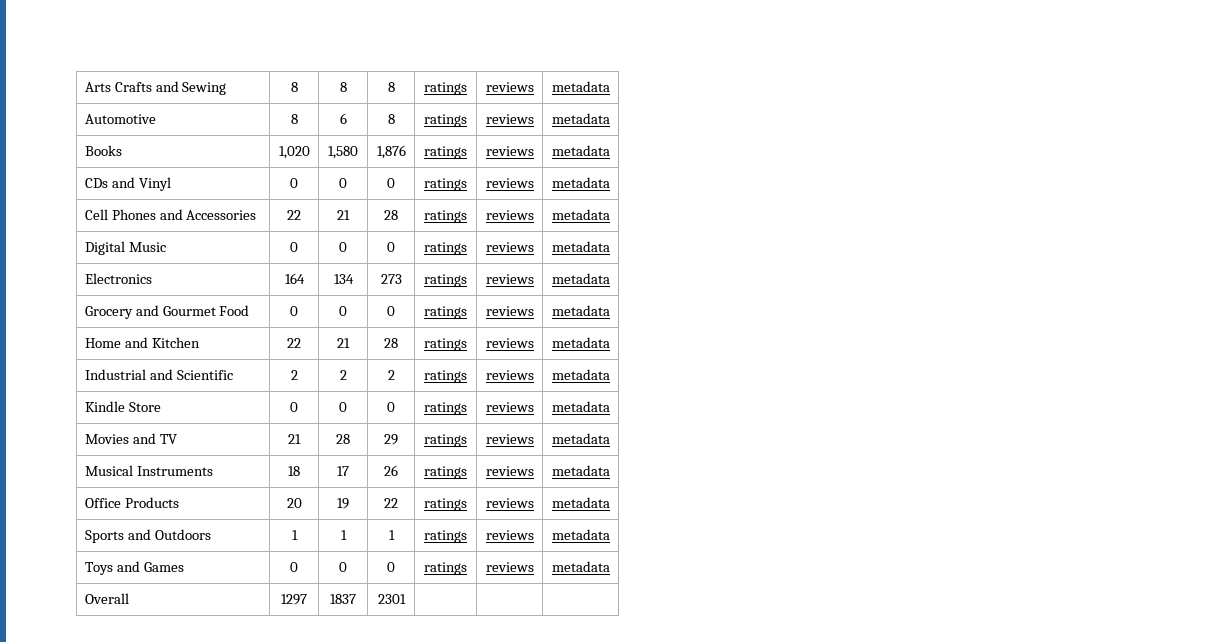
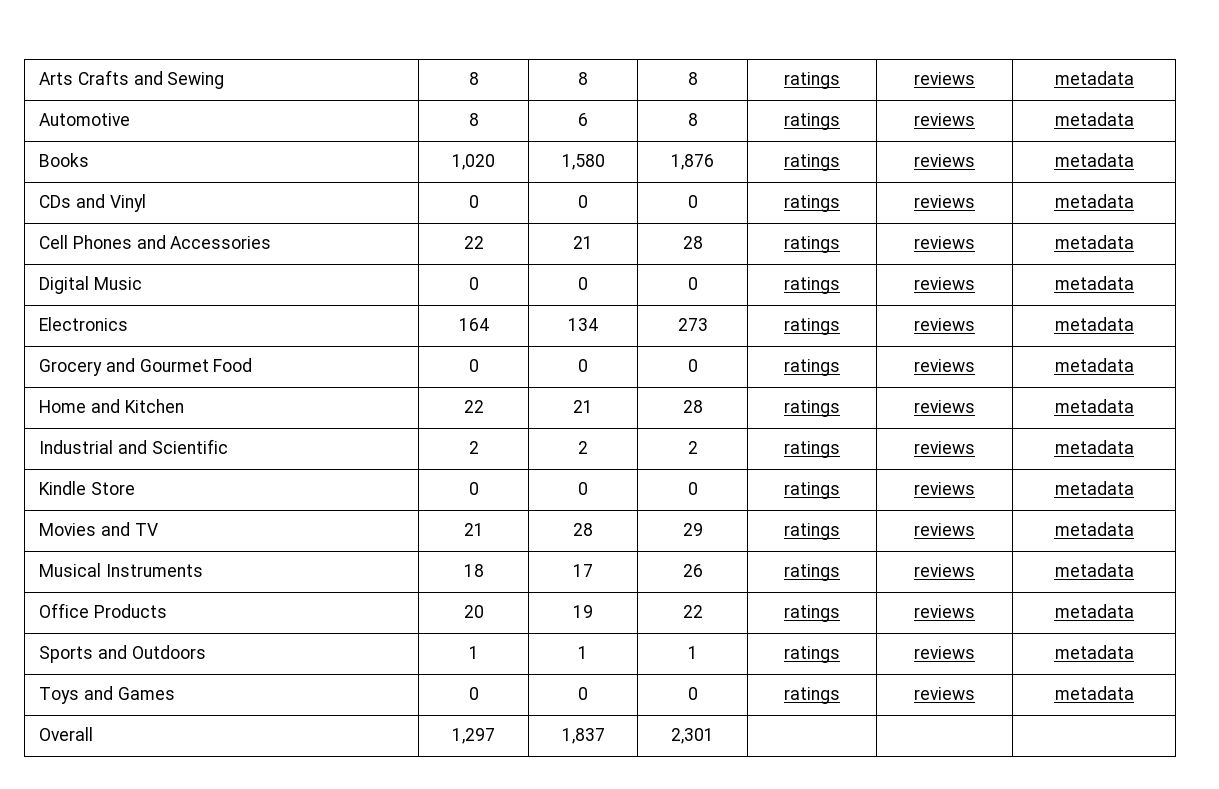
[281,594,307,605] [330,594,356,604] [377,594,406,604] 1297 | 1837 | 2301 -> [452,728,495,744] [561,728,605,744] [671,728,714,744] 1,297 | 1,837 | 2,301

